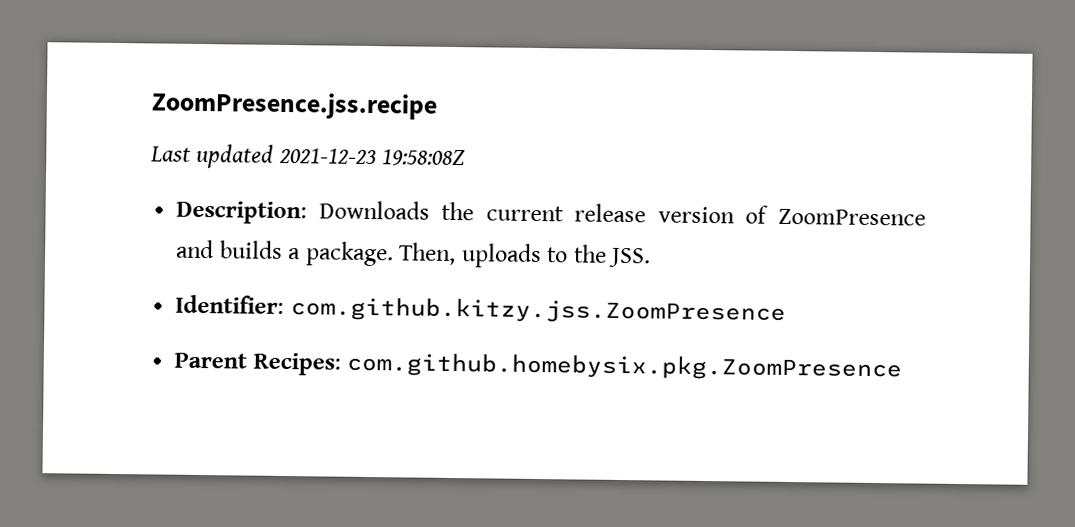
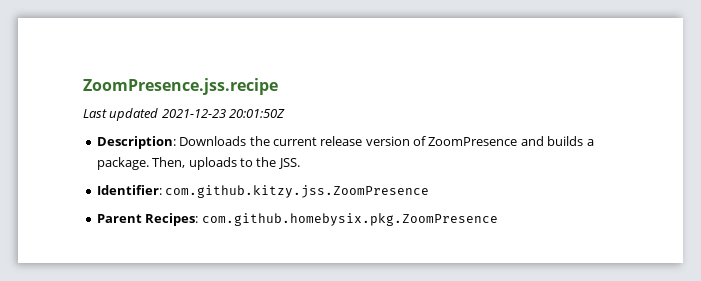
[382,149,467,167] 19:58:08Z -> [229,109,286,118] 20:01:50Z

